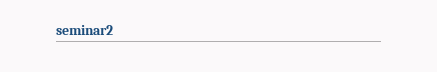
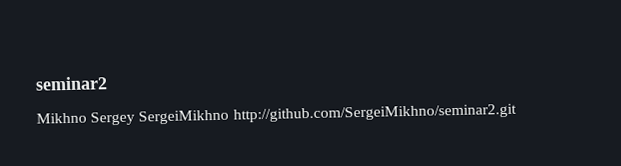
(113, 30) none -> [36,103,517,126] // Mikhno Sergey SergeiMikhno http://github.com/SergeiMikhno/seminar2.git

